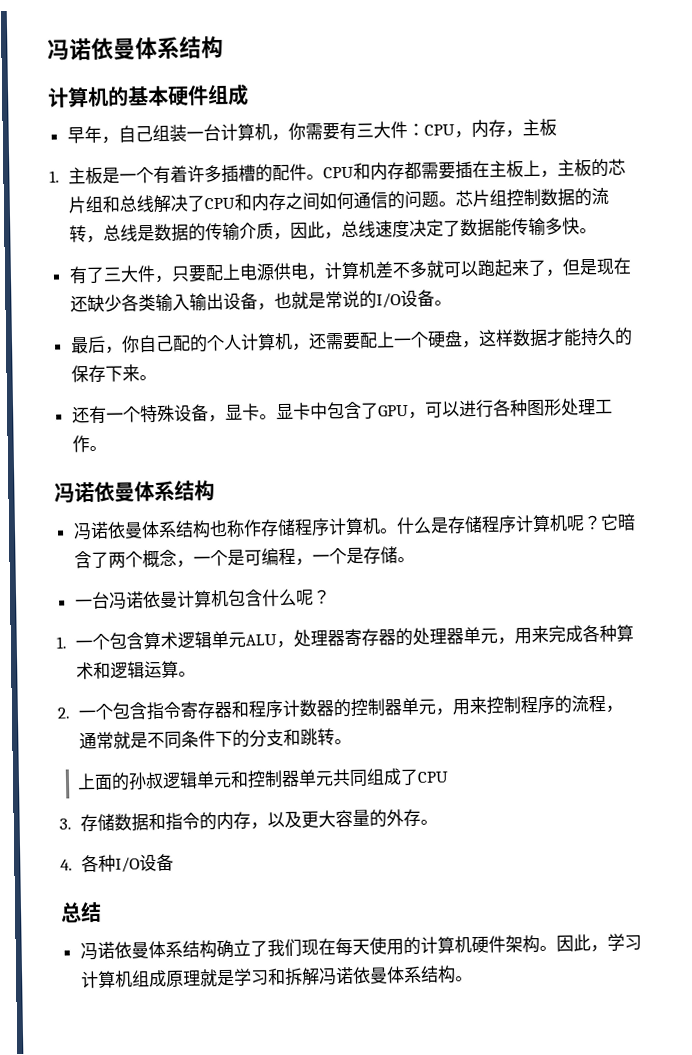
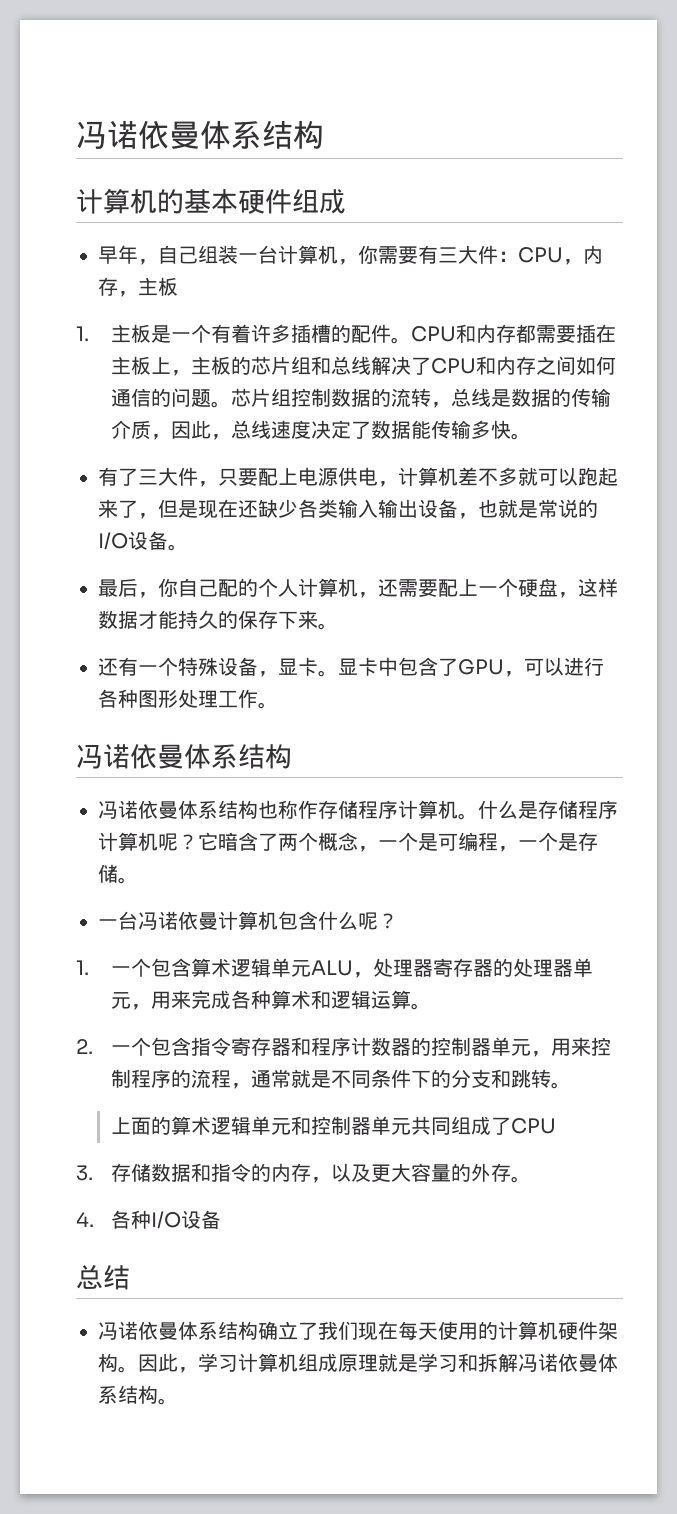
[128,771,165,790] 孙叔 -> [170,1116,211,1135] 算术

